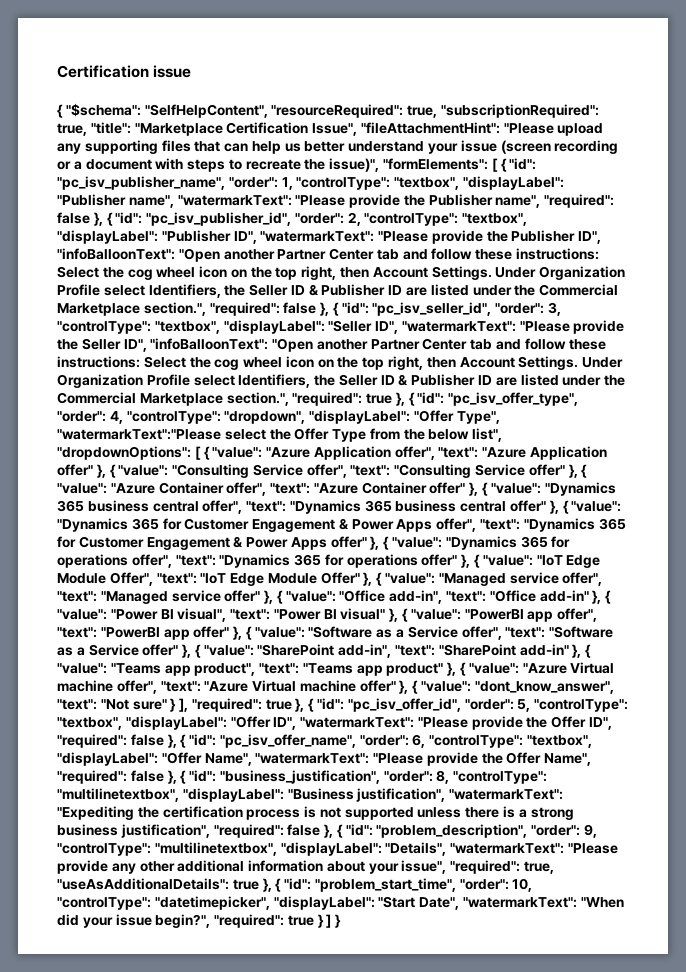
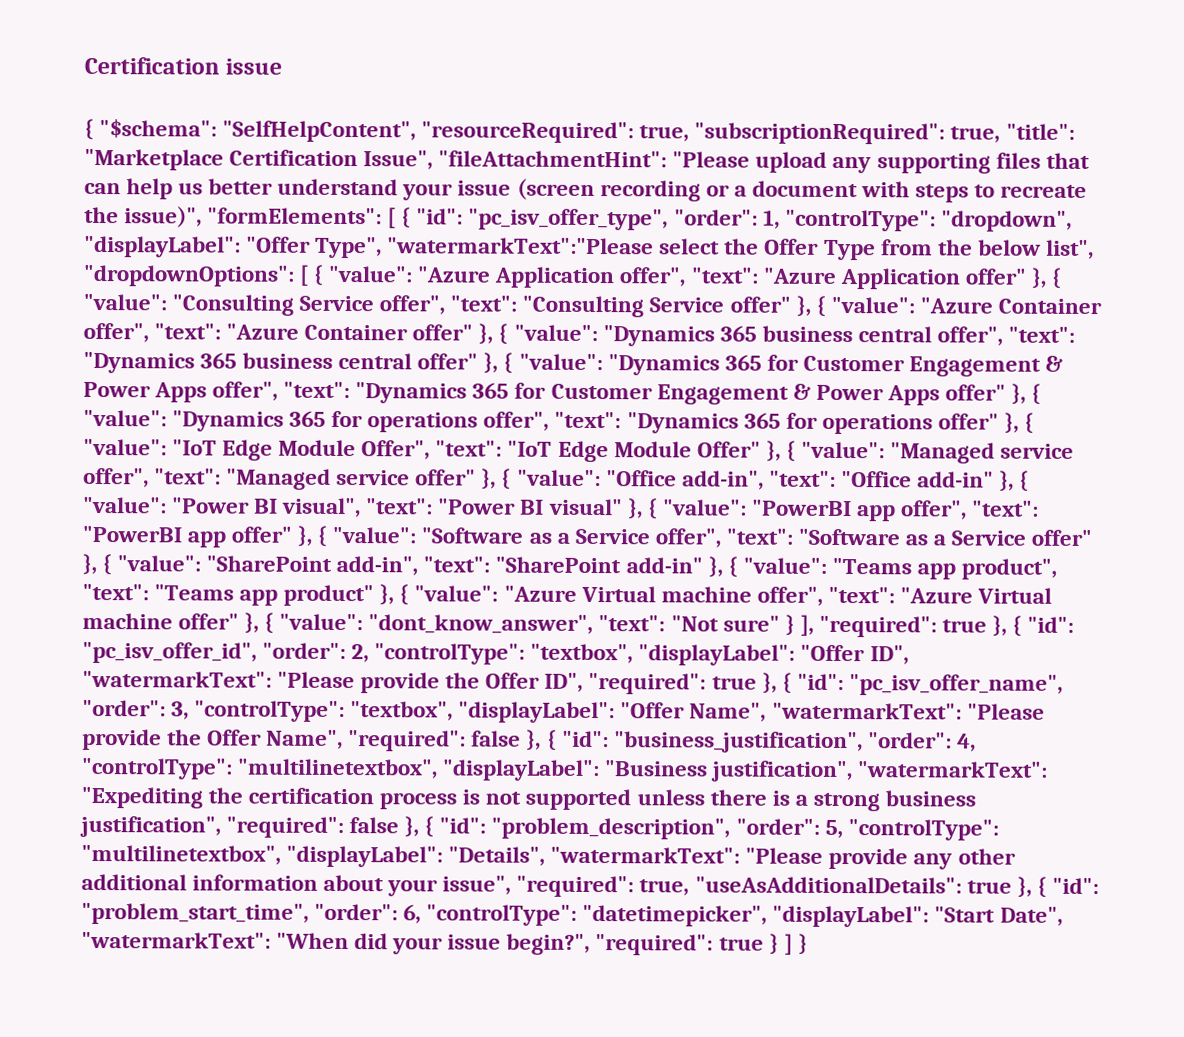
[57,176,225,190] "pc_isv_publisher_name", -> [468,208,669,231] "pc_isv_offer_type",
[394,176,564,190] [57,194,615,208] [57,212,528,226] [57,230,602,244] [57,248,600,262] [57,266,626,280] [57,284,619,298] [57,302,562,316] [57,320,625,334] [57,338,606,352] [57,356,624,370] [57,374,626,388] [57,392,579,406] [57,411,221,424] "textbox", "displayLabel": "Publisher name", "watermarkText": "Please provide the Publisher name", "required": false }, { "id": "pc_isv_publisher_id", "order": 2, "controlType": "textbox", "displayLabel": "Publisher ID", "watermarkText": "Please provide the Publisher ID", "infoBalloonText": "Open another Partner Center tab and follow these instructions: Select the cog wheel icon on the top right, then Account Settings. Under Organization Profile select Identifiers, the Seller ID & Publisher ID are listed under the Commercial Marketplace section.", "required": false }, { "id": "pc_isv_seller_id", "order": 3, "controlType": "textbox", "displayLabel": "Seller ID", "watermarkText": "Please provide the Seller ID", "infoBalloonText": "Open another Partner Center tab and follow these instructions: Select the cog wheel icon on the top right, then Account Settings. Under Organization Profile select Identifiers, the Seller ID & Publisher ID are listed under the Commercial Marketplace section.", "required": true }, { "id": "pc_isv_offer_type", "order": 4, "controlType": -> (936, 220) none
[517,699,531,712] 5, -> [351,644,370,663] 2,
[130,734,164,746] false -> [711,676,757,690] true
[412,734,426,748] 6, -> [171,701,190,720] 3,
[436,770,450,784] 8, -> [956,733,976,752] 4,
[584,824,598,838] 9, -> [824,819,843,839] 5,
[512,878,533,892] 10, -> [403,904,422,924] 6,

